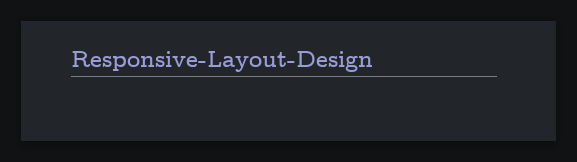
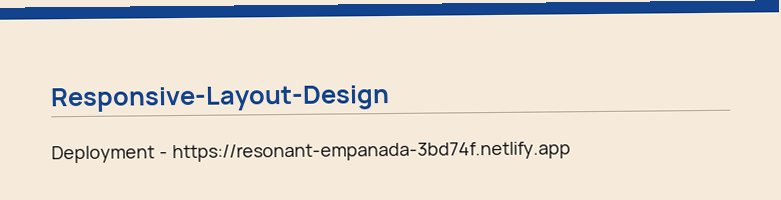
(373, 61) none -> [51,141,571,164] // Deployment - https://resonant-empanada-3bd74f.netlify.app

